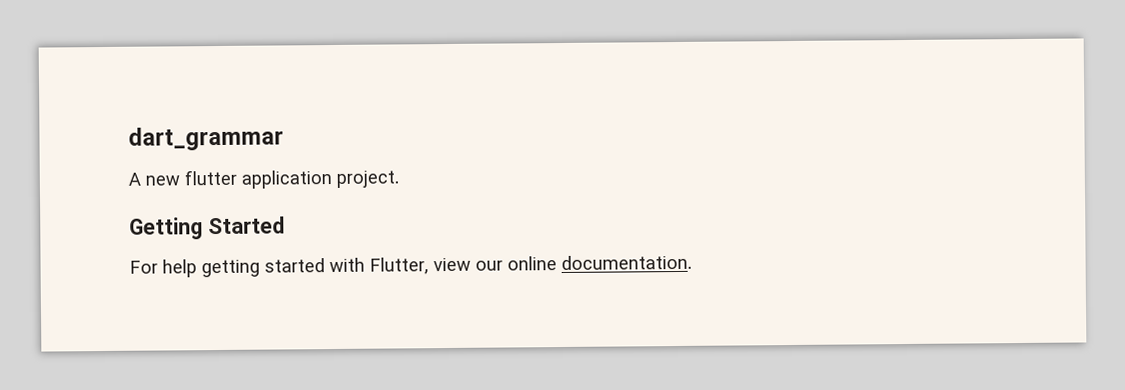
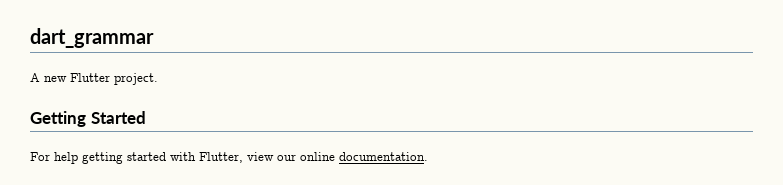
[184,169,332,189] flutter application -> [70,73,110,82] Flutter

